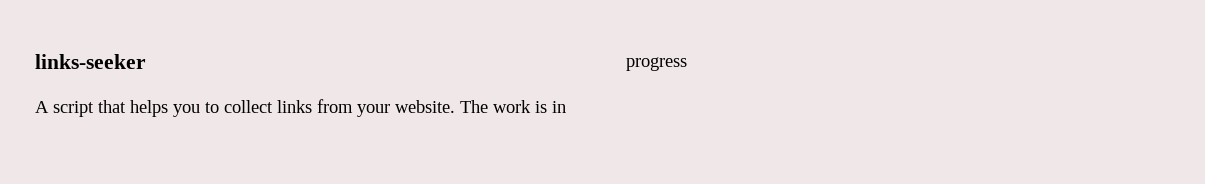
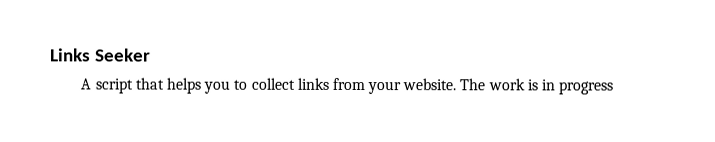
[35,54,146,69] links-seeker -> [50,48,152,62] Links Seeker

